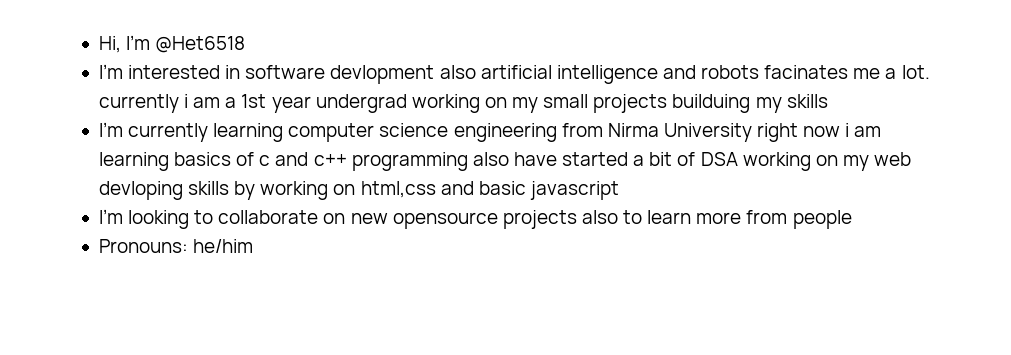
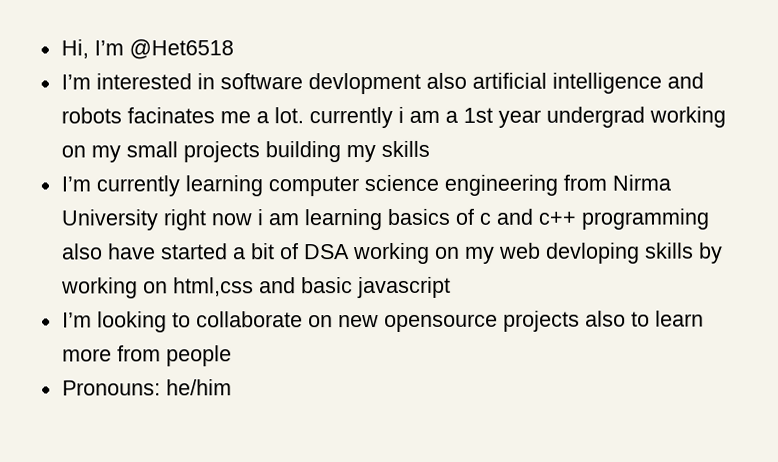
[672,94,751,113] builduing -> [264,141,341,163] building

